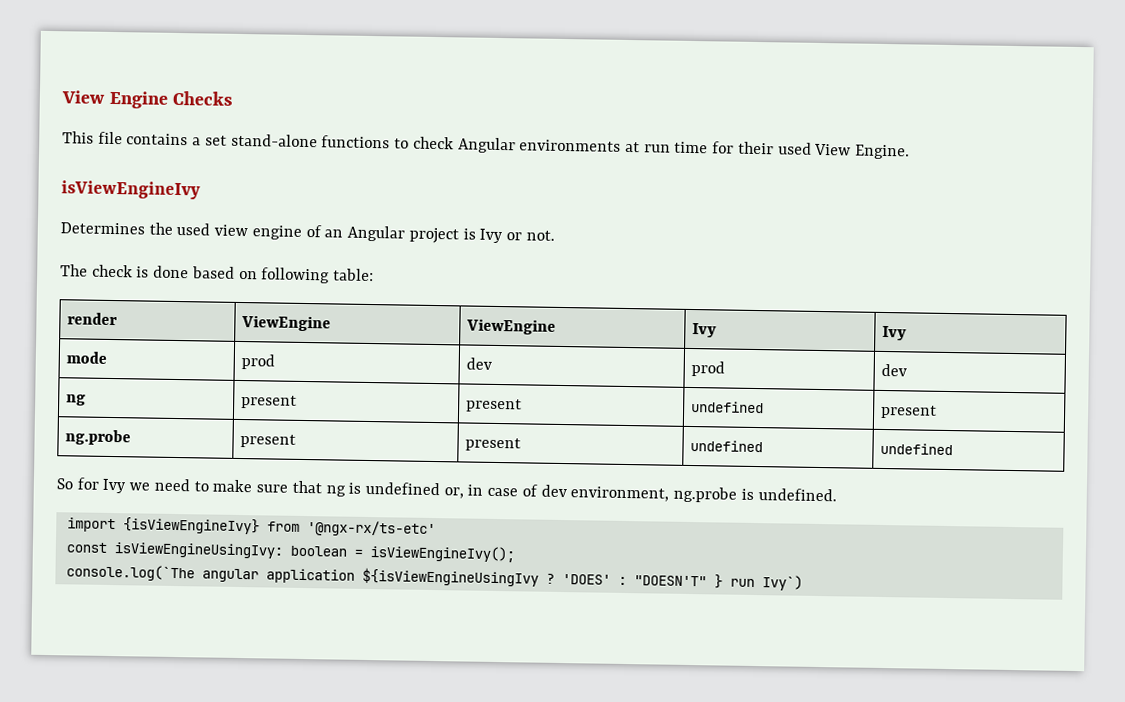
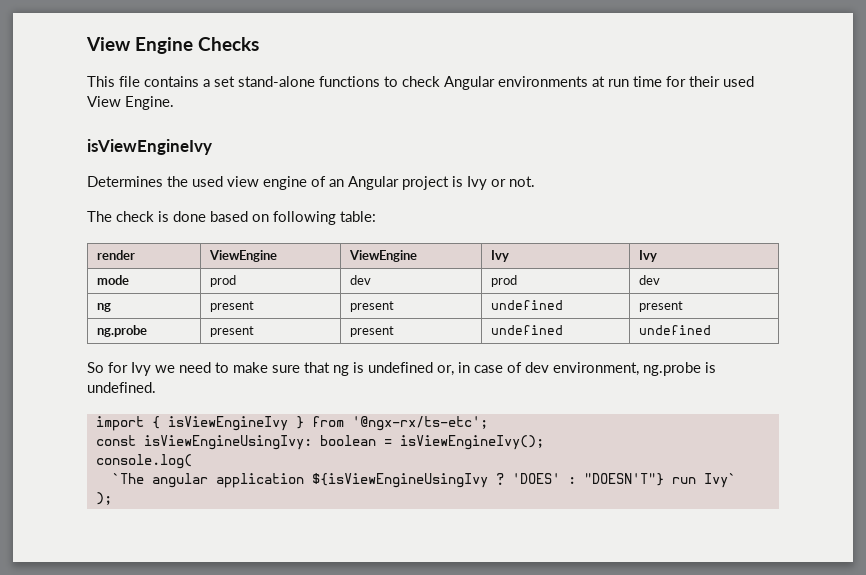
[122,517,436,538] {isViewEngineIvy} from '@ngx-rx/ts-etc' -> [151,416,488,431] { isViewEngineIvy } from '@ngx-rx/ts-etc';
[65,564,195,582] console.log(`The -> [95,454,192,469] [111,473,144,484] console.log( // `The
[633,574,803,591] "DOESN'T" } run Ivy`) -> [583,473,736,488] [95,492,112,505] "DOESN'T"} run Ivy` // );

